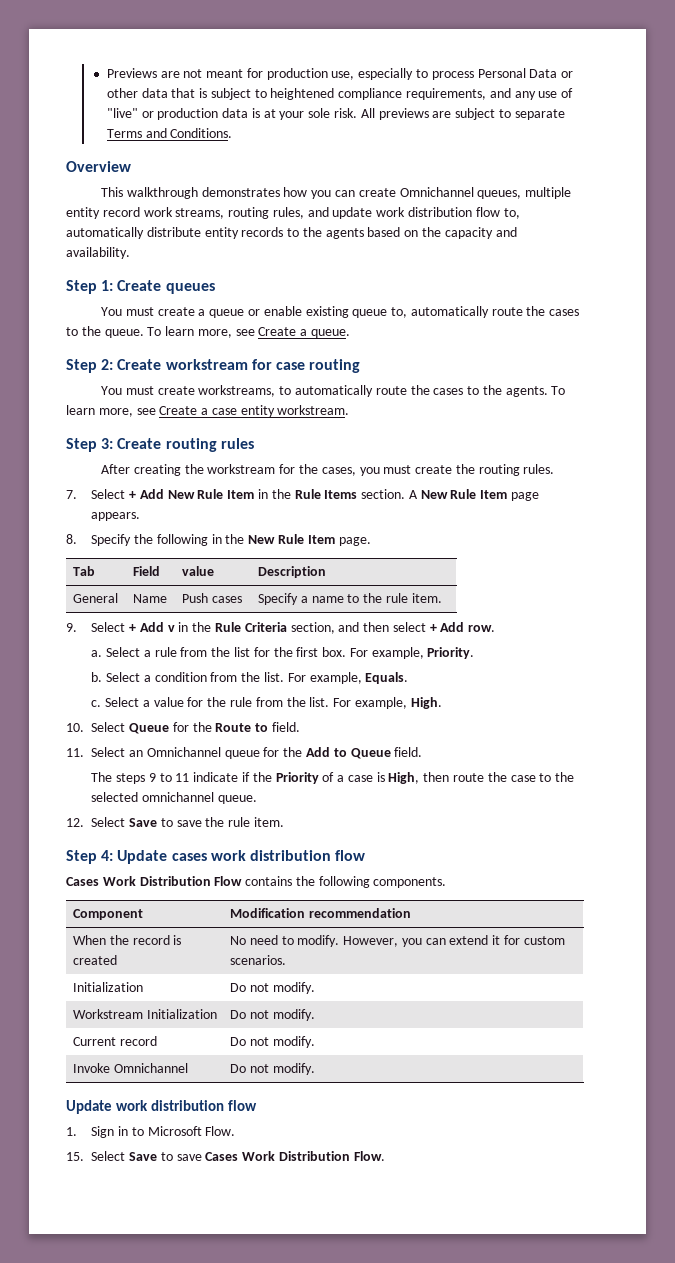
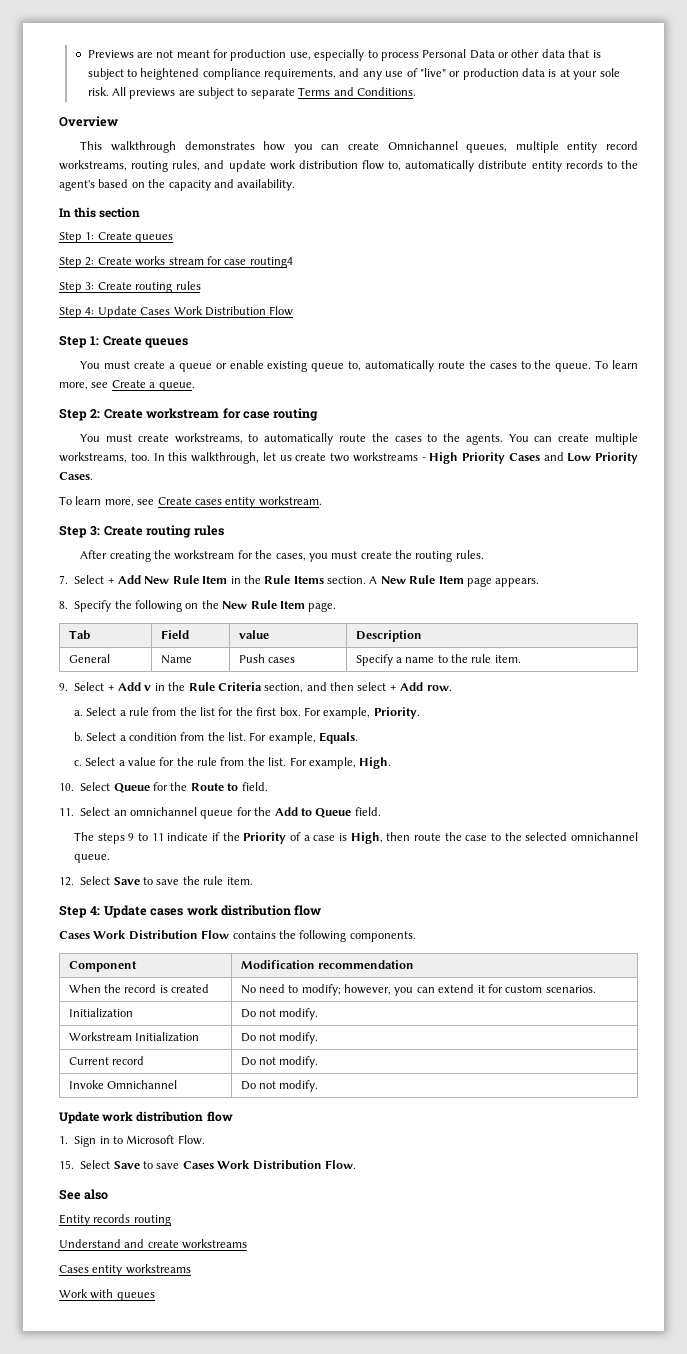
[143,207,225,219] work streams, -> [59,160,127,171] workstreams,
[325,228,364,239] agents -> [59,180,95,191] agent's
(130, 253) none -> [59,207,141,218] [59,232,174,243] [59,256,293,268] [59,281,201,293] [59,306,294,318] // In this section // Step 1: Create queues // Step 2: Create works stream for case routing4 // Step 3: Create routing rules // Step 4: Update Cases Work Distribution Flow
[551,386,566,395] [66,405,237,417] To learn more, see Create a case -> [508,433,639,445] [59,452,638,464] [59,472,93,480] [59,496,222,507] You can create multiple workstreams, too. In this walkthrough, let us create two workstreams - High Priority Cases and Low Priority Cases. // To learn more, see Create cases
[211,534,222,544] in -> [185,603,199,609] on
[146,747,221,757] Omnichannel -> [130,807,197,816] omnichannel
[297,935,399,947] modify. However, -> [301,984,392,996] modify; however,
(385, 1156) none -> [59,1189,109,1200] [59,1214,171,1226] [59,1239,248,1249] [59,1264,191,1276] [59,1289,155,1301] // See also // Entity records routing // Understand and create workstreams // Cases entity workstreams // Work with queues

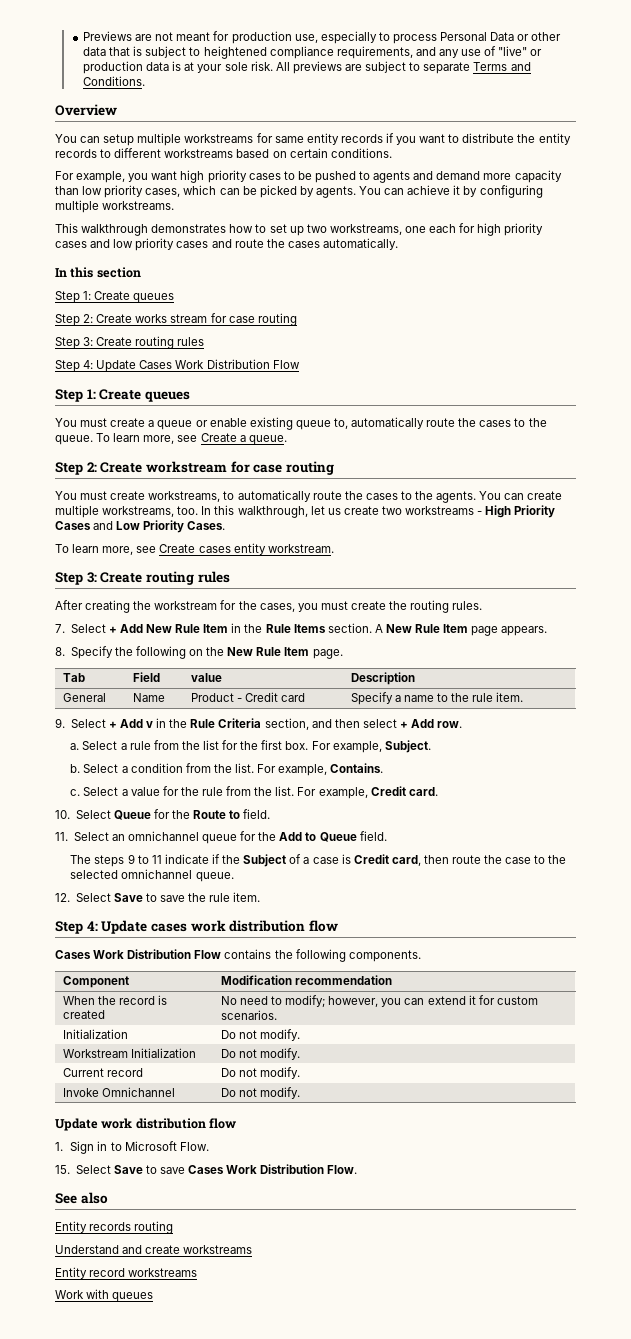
[80,141,638,153] [59,160,638,172] [59,179,296,191] This walkthrough demonstrates how you can create Omnichannel queues, multiple entity record workstreams, routing rules, and update work distribution flow to, automatically distribute entity records to the agent's based on the capacity and availability. -> [55,133,571,146] [55,148,392,158] [55,170,562,183] [55,185,543,198] [55,200,175,213] [55,223,544,236] [55,238,398,251] You can setup multiple workstreams for same entity records if you want to distribute the entity records to different workstreams based on certain conditions. // For example, you want high priority cases to be pushed to agents and demand more capacity than low priority cases, which can be picked by agents. You can achieve it by configuring multiple workstreams. // This walkthrough demonstrates how to set up two workstreams, one each for high priority cases and low priority cases and route the cases automatically.
[249,257,293,268] routing4 -> [257,313,297,326] routing
[238,654,295,663] Push cases -> [190,692,306,702] Product - Credit card
[373,707,420,719] Priority. -> [384,740,431,753] Subject.
[319,732,359,744] Equals. -> [330,763,384,773] Contains.
[359,757,392,769] High. -> [370,786,438,796] Credit card.
[243,832,287,844] Priority -> [243,854,287,867] Subject
[350,832,383,844] High, -> [353,854,421,866] Credit card,
[59,1265,123,1276] Cases entity -> [55,1267,126,1279] Entity record

